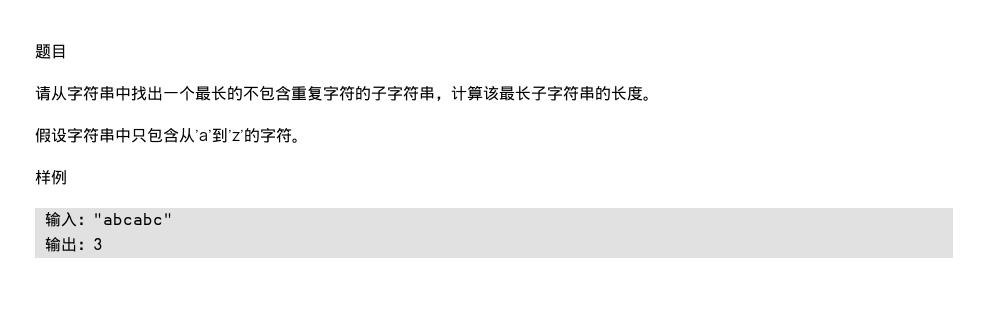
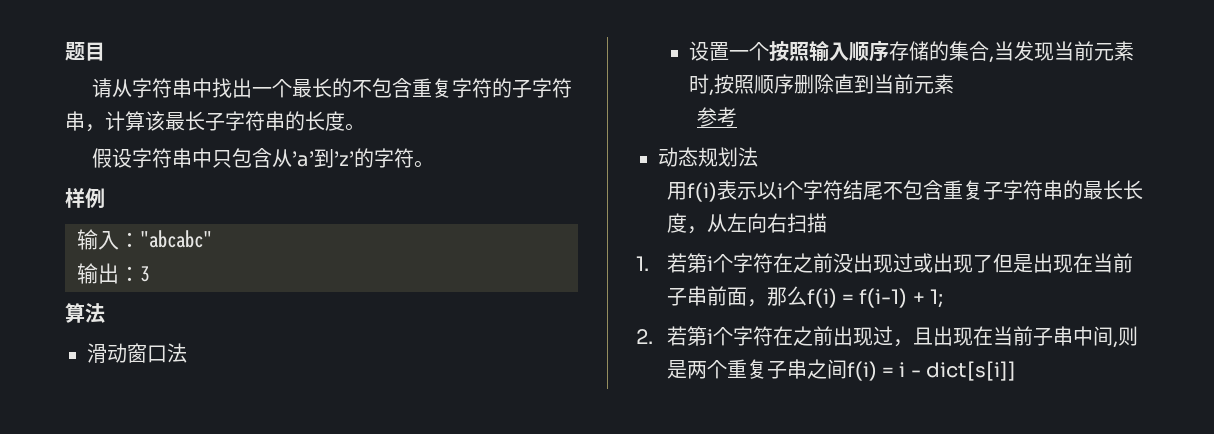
(103, 244) none -> [65,303,105,323] [87,343,187,363] [688,41,1134,63] [688,74,954,96] [697,107,738,127] [658,147,758,167] [666,180,1143,202] [666,213,827,234] [636,253,1133,273] [666,286,944,308] [636,326,1138,348] [666,359,1017,381] // 算法 // 滑动窗口法 // 设置一个按照输入顺序存储的集合,当发现当前元素时,按照顺序删除直到当前元素 // 参考 // 动态规划法 // 用f(i)表示以i个字符结尾不包含重复子字符串的最长长度，从左向右扫描 // 1.若第i个字符在之前没出现过或出现了但是出现在当前子串前面，那么f(i) = f(i-1) + 1; // 2.若第i个字符在之前出现过，且出现在当前子串中间,则是两个重复子串之间f(i) = i - dict[s[i]]

